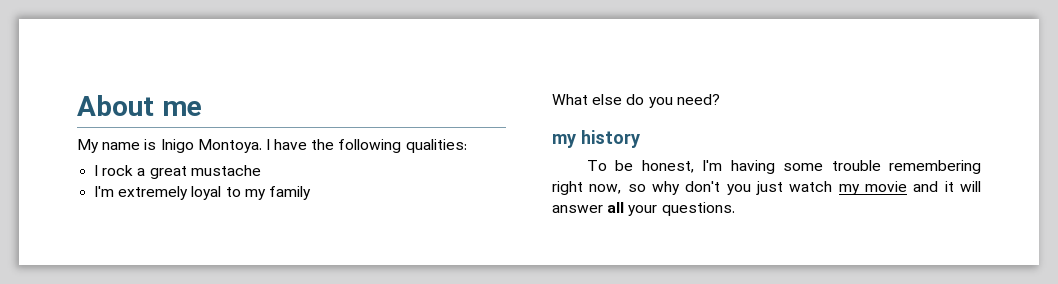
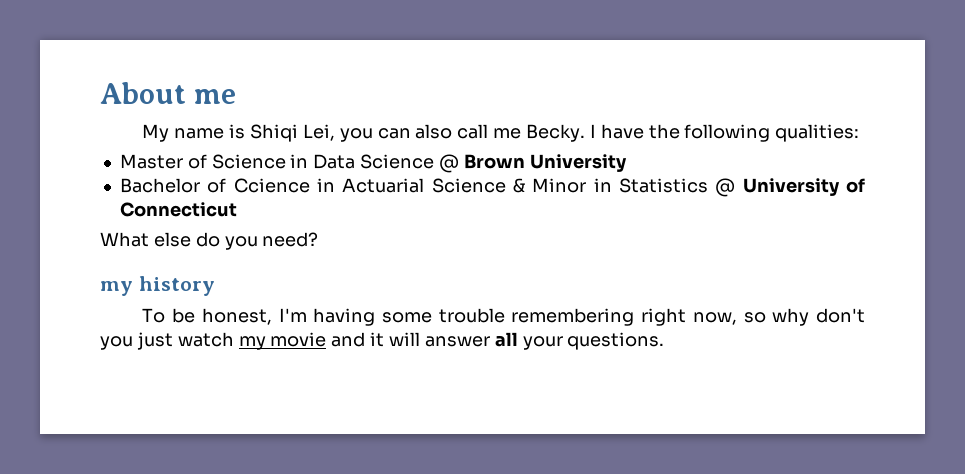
[160,139,262,153] Inigo Montoya. -> [249,124,585,142] Shiqi Lei, you can also call me Becky.
[94,165,261,179] [94,186,311,200] I rock a great mustache // I'm extremely loyal to my family -> [119,154,627,173] [119,178,866,197] [119,202,237,217] Master of Science in Data Science @ Brown University // Bachelor of Ccience in Actuarial Science & Minor in Statistics @ University of Connecticut

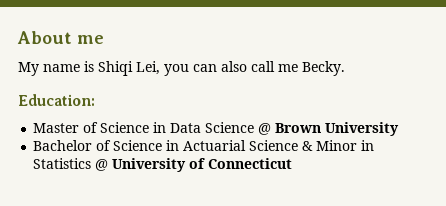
[589,124,860,142] I have the following qualities: -> [18,94,95,106] // Education:
[233,178,310,193] Ccience -> [113,140,163,151] Science
[100,232,319,250] [100,276,215,296] [142,308,865,326] [100,332,665,350] // What else do you need? // my history // To be honest, I'm having some trouble remembering right now, so why don't you just watch my movie and it will answer all your questions. -> (293, 163) none

